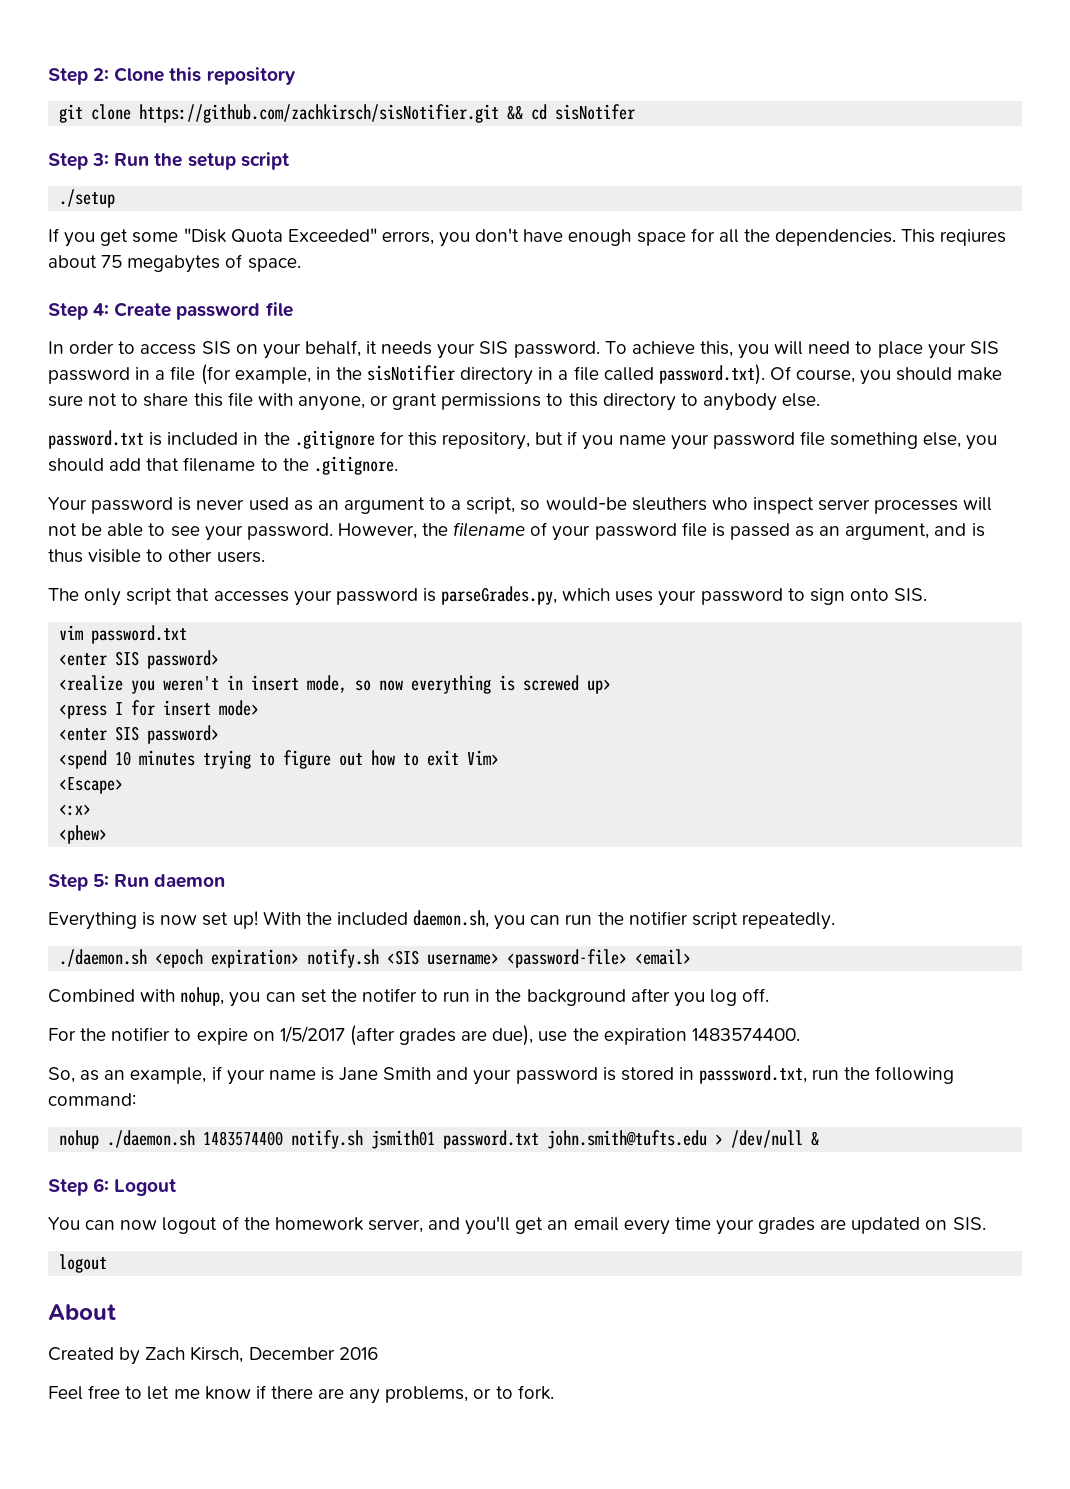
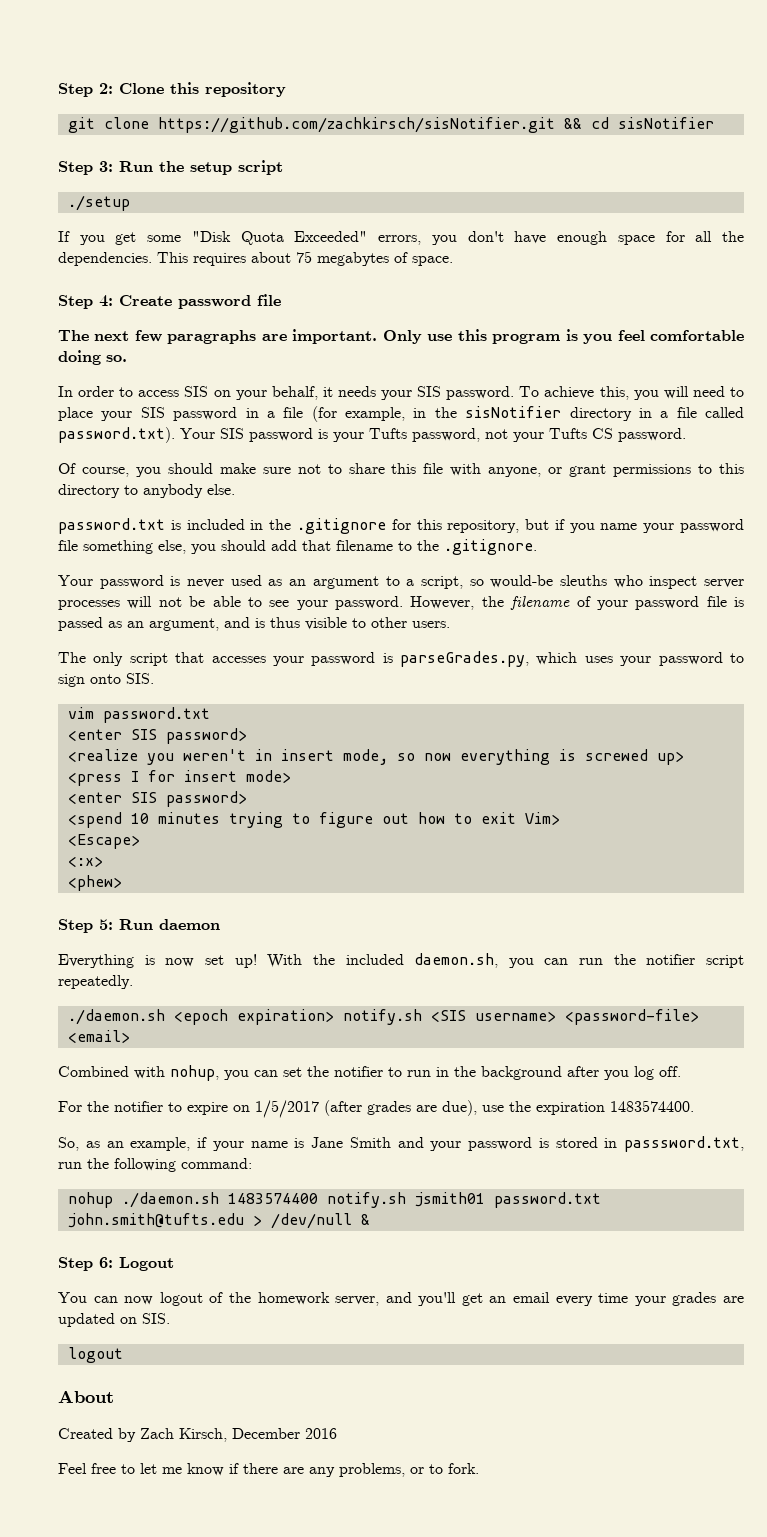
[555,104,636,120] sisNotifer -> [617,117,714,129] sisNotifier
[940,229,1007,246] reqiures -> [193,253,246,266] requires
(293, 309) none -> [58,329,744,344] [58,350,127,365] // The next few paragraphs are important. Only use this program is you feel comfortable doing so.
(765, 374) none -> [180,428,686,442] Your SIS password is your Tufts password, not your Tufts CS password. //
[631,497,707,511] sleuthers -> [559,575,607,586] sleuths
[361,988,417,1002] notifer -> [334,1066,383,1077] notifier

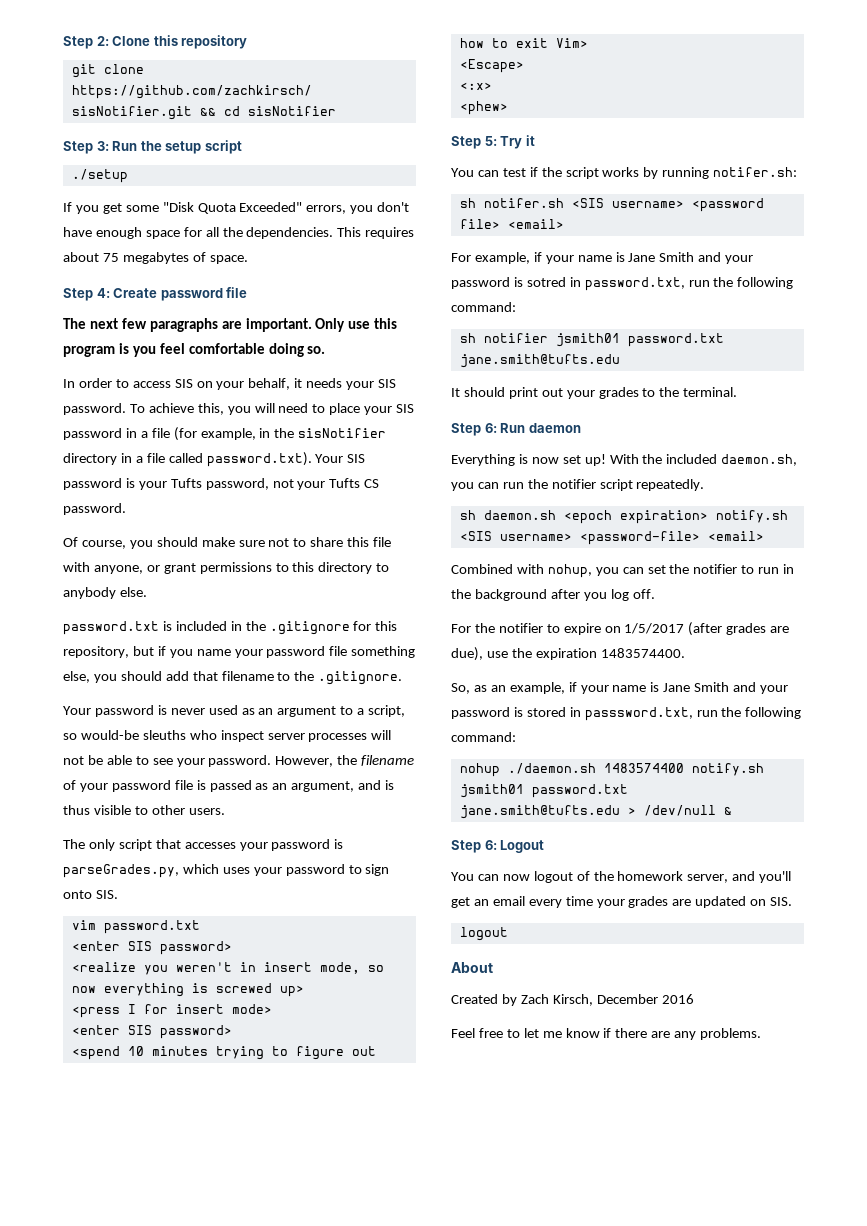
(113, 924) none -> [500,135,535,149] [451,167,798,179] [459,198,764,212] [459,219,564,229] [451,252,754,264] [451,277,794,291] [451,302,516,312] [459,333,724,347] [459,354,620,368] [451,387,738,399] [451,423,497,436] Try it // You can test if the script works by running notifer.sh: // sh notifer.sh <SIS username> <password file> <email> // For example, if your name is Jane Smith and your password is sotred in password.txt, run the following command: // sh notifier jsmith01 password.txt jane.smith@tufts.edu // It should print out your grades to the terminal. // Step 6:
[67,1009,165,1025] ./daemon.sh -> [459,510,556,520] sh daemon.sh
[67,1213,244,1228] john.smith@tufts.edu -> [459,805,620,819] jane.smith@tufts.edu
[339,1463,479,1477] problems, or to fork. -> [700,1028,762,1040] problems.

